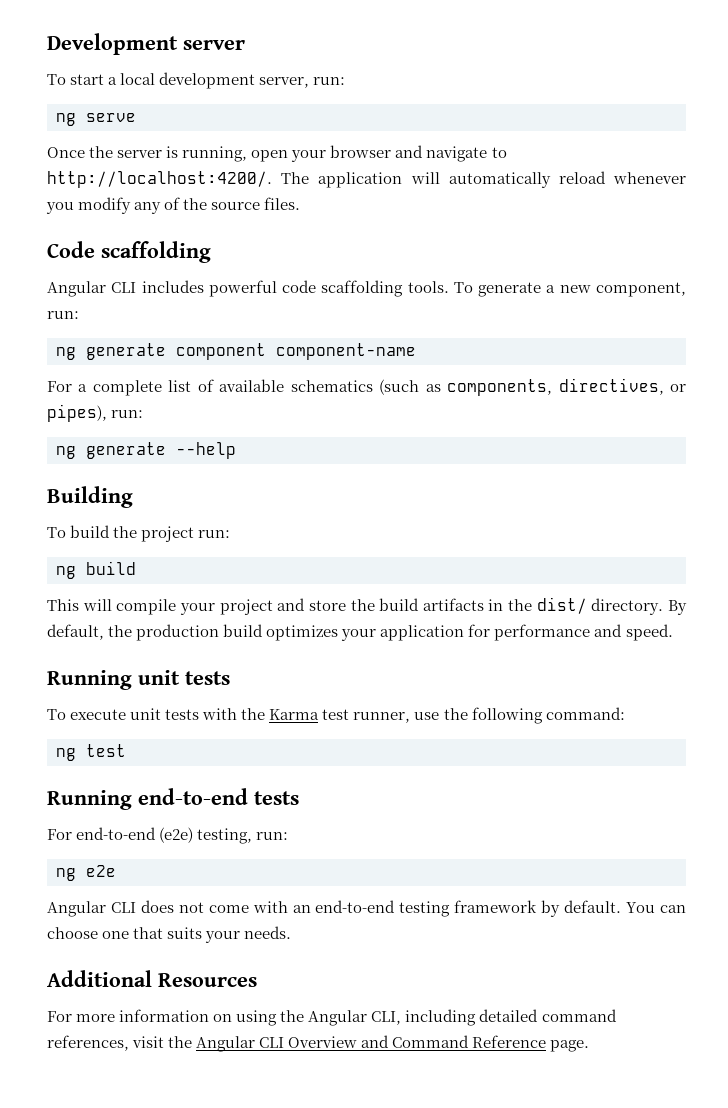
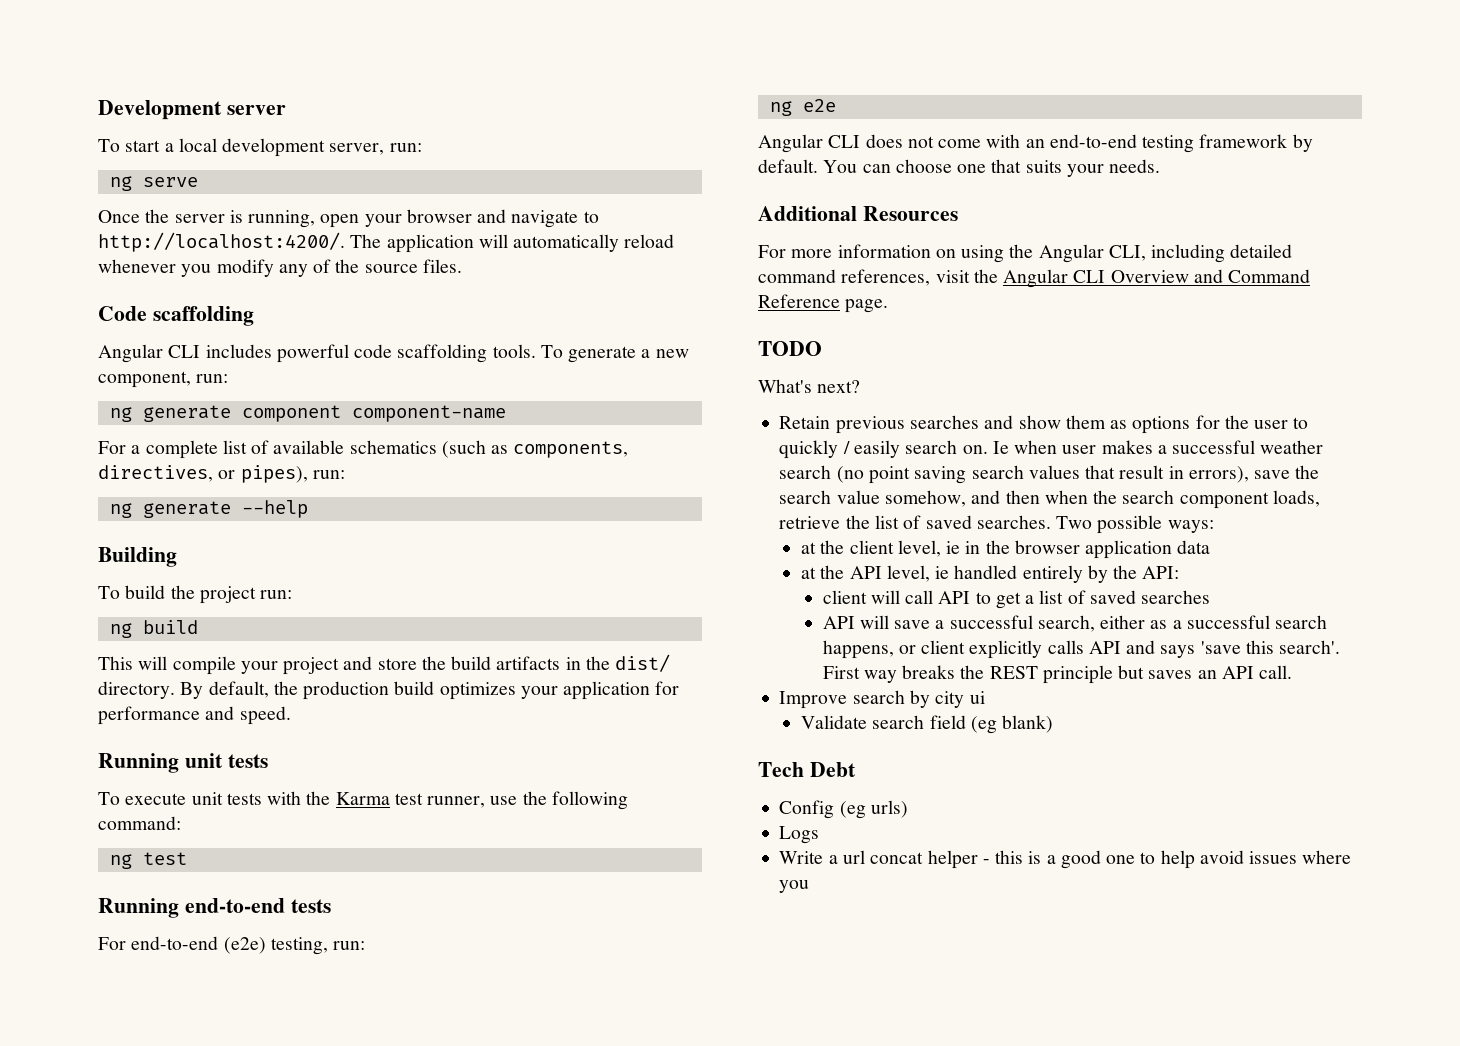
(590, 1046) none -> [758,341,822,356] [758,379,861,393] [779,415,1309,434] [779,440,1324,459] [779,465,1320,484] [779,490,1320,509] [779,515,1214,534] [800,540,1211,559] [800,565,1180,583] [822,590,1211,609] [822,615,1328,632] [822,640,1341,659] [822,665,1293,684] [779,690,985,709] [800,715,1054,734] [758,762,856,777] [779,800,908,819] [779,826,820,844] [779,850,1352,869] [779,880,810,893] // TODO // What's next? // Retain previous searches and show them as options for the user to quickly / easily search on. Ie when user makes a successful weather search (no point saving search values that result in errors), save the search value somehow, and then when the search component loads, retrieve the list of saved searches. Two possible ways: // at the client level, ie in the browser application data // at the API level, ie handled entirely by the API: // client will call API to get a list of saved searches // API will save a successful search, either as a successful search happens, or client explicitly calls API and says 'save this search'. First way breaks the REST principle but saves an API call. // Improve search by city ui // Validate search field (eg blank) // Tech Debt // Config (eg urls) // Logs // Write a url concat helper - this is a good one to help avoid issues where you

